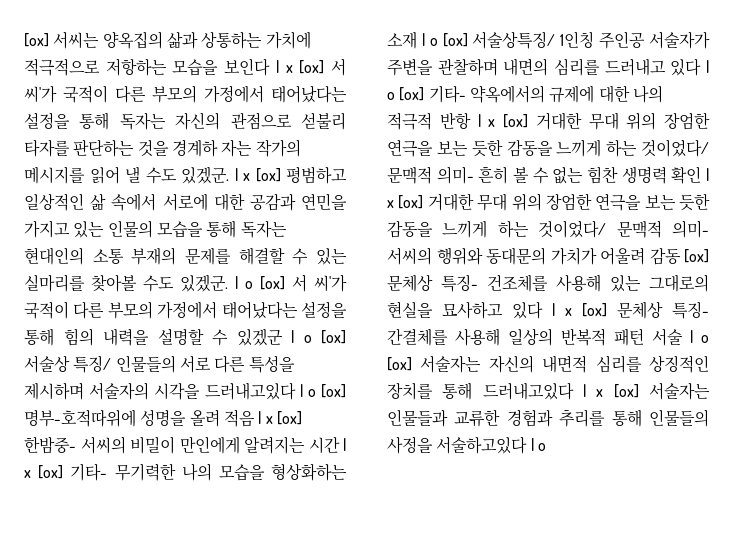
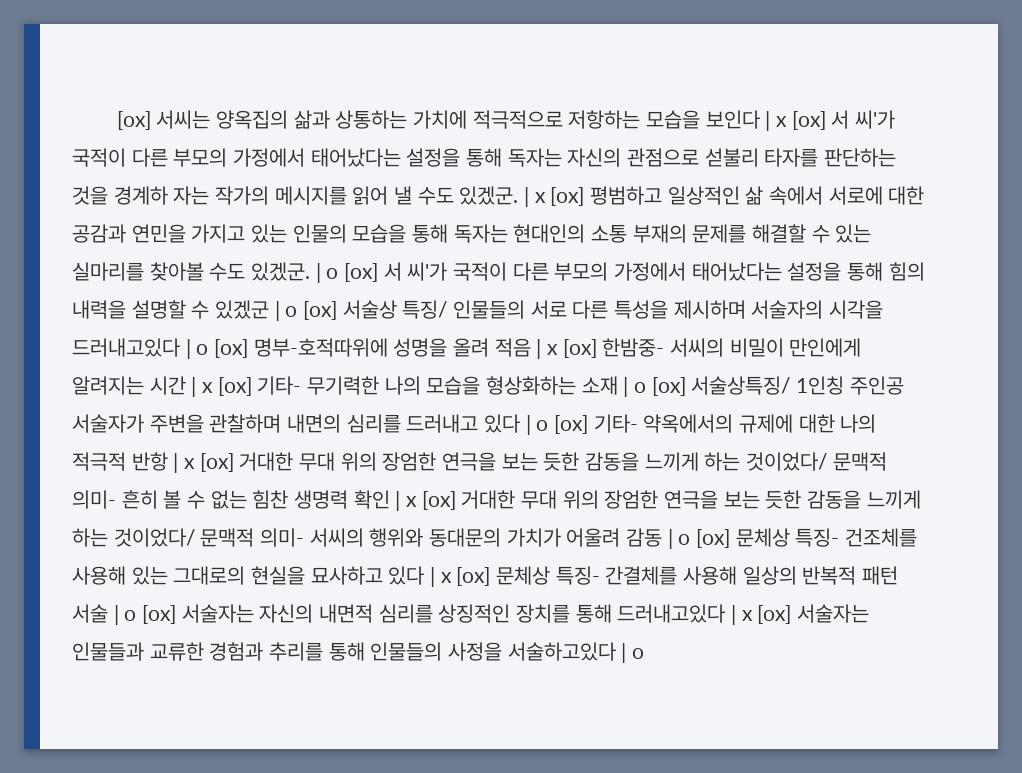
(681, 256) none -> [667,529,691,549] | o

